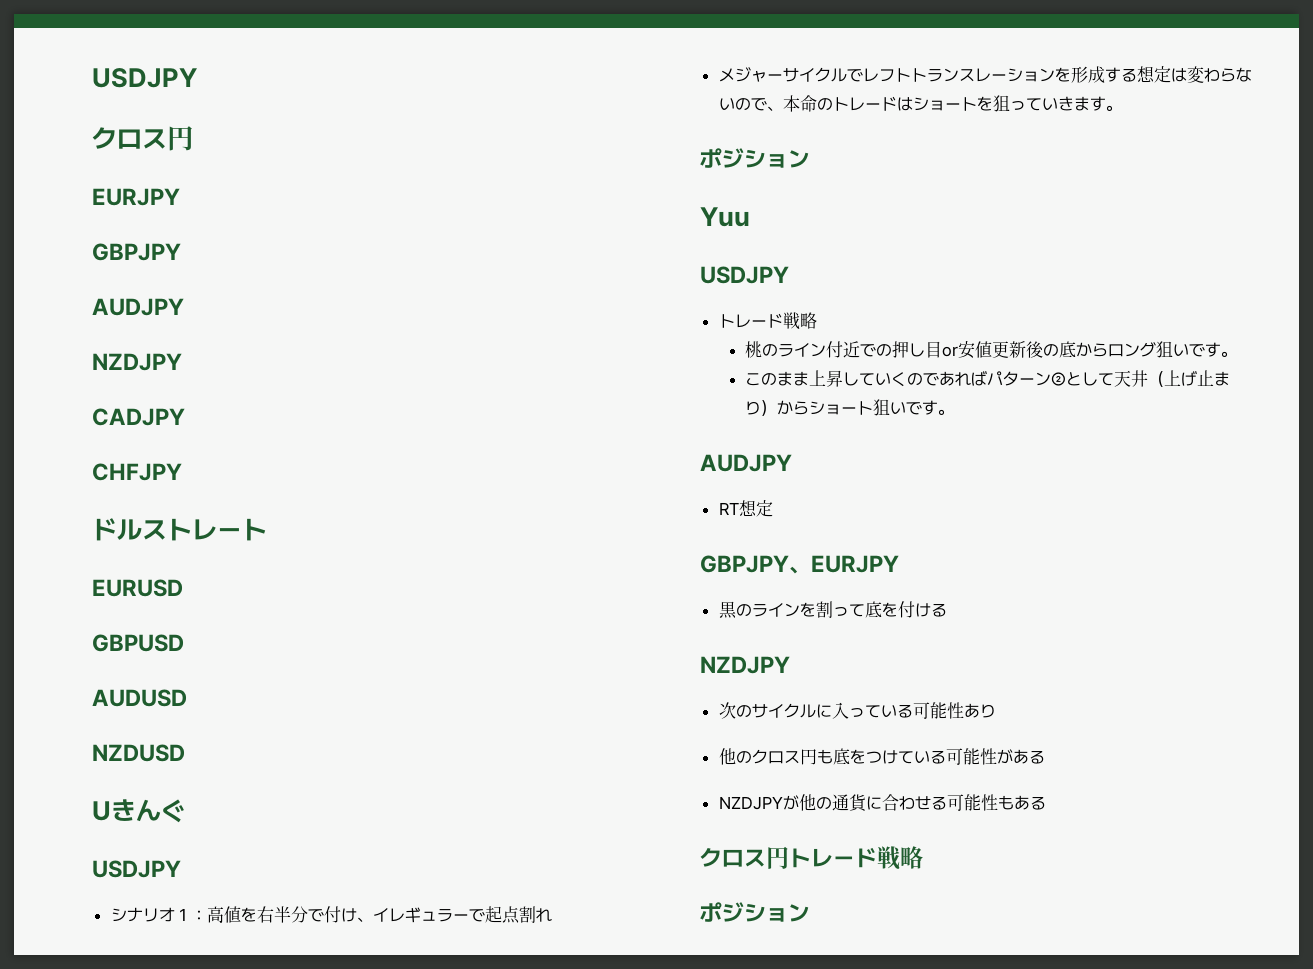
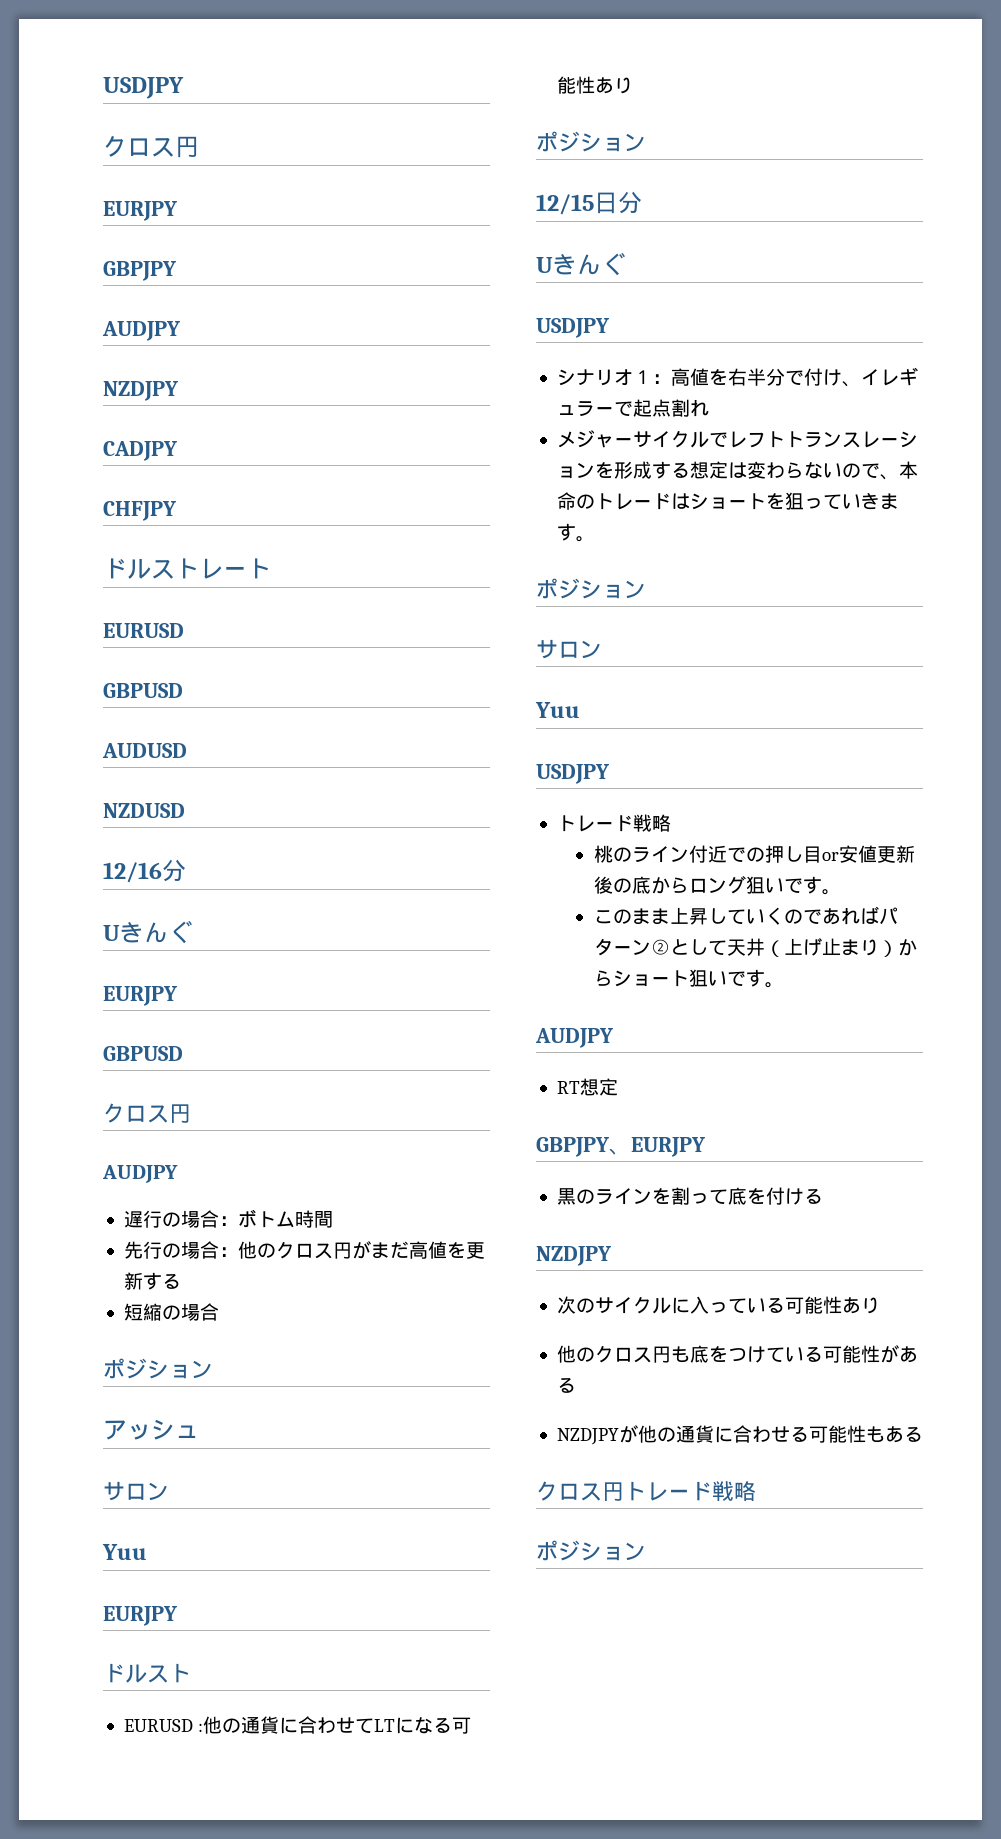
(185, 753) none -> [103,859,186,883] [103,920,192,944] [103,986,178,1006] [103,1046,183,1061] [103,1103,191,1123] [102,1165,178,1183] [123,1209,333,1228] [123,1241,485,1259] [123,1272,181,1290] [123,1303,219,1321] [103,1358,213,1379] [103,1419,199,1440] [103,1481,169,1501] [102,1544,147,1560] [103,1606,178,1626] [103,1663,191,1683] [123,1716,472,1734] [556,76,633,94] [536,131,646,152] [536,191,642,215] // 12/16分 // Uきんぐ // EURJPY // GBPUSD // クロス円 // AUDJPY // 遅行の場合：ボトム時間 // 先行の場合：他のクロス円がまだ高値を更新する // 短縮の場合 // ポジション // アッシュ // サロン // Yuu // EURJPY // ドルスト // EURUSD :他の通貨に合わせてLTになる可能性あり // ポジション // 12/15日分
(810, 159) none -> [536,639,602,659] // サロン

